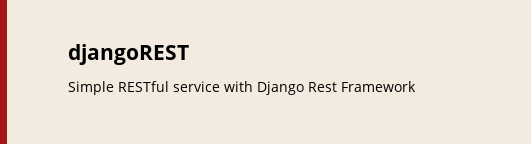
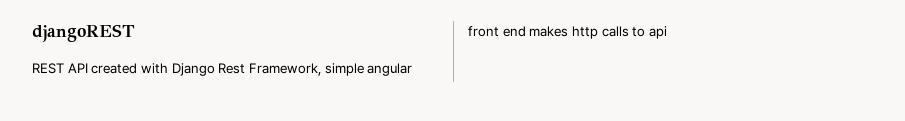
[68,81,416,95] Simple RESTful service with Django Rest Framework -> [32,63,413,76] [468,26,667,39] REST API created with Django Rest Framework, simple angular front end makes http calls to api

